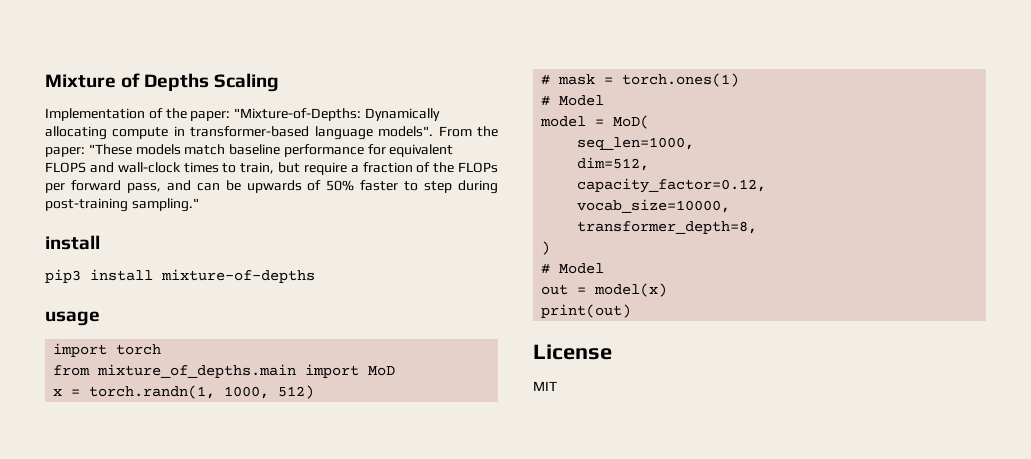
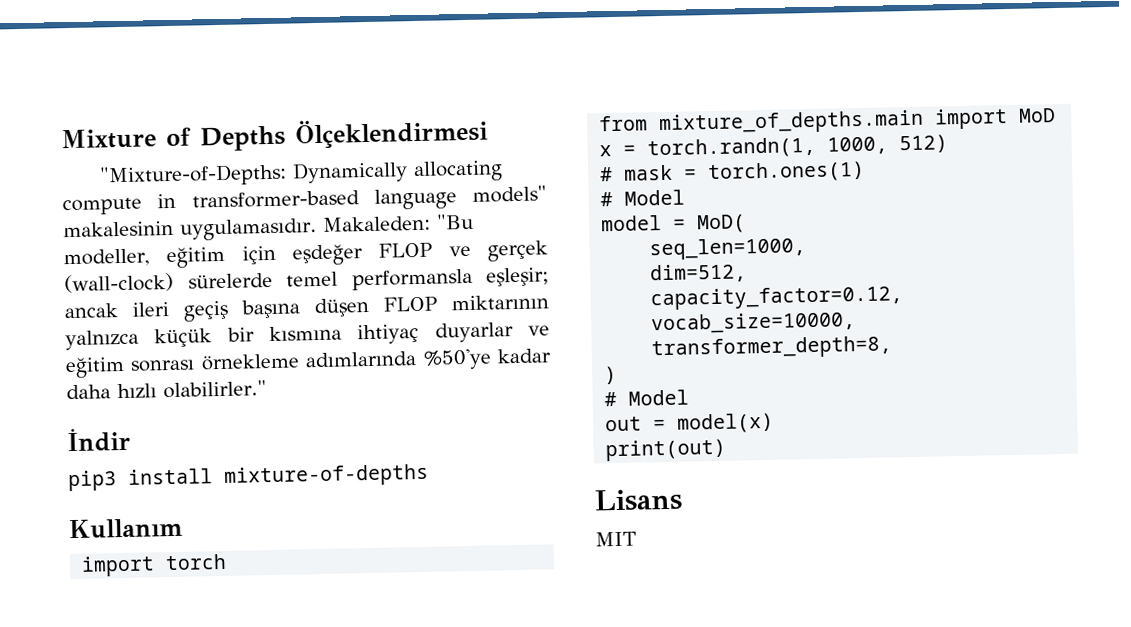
[214,73,280,92] [45,108,231,121] Scaling // Implementation of the paper: -> [295,116,488,150] Ölçeklendirmesi //
[378,126,498,137] [45,144,454,157] [45,162,498,175] [45,180,499,194] [45,198,199,212] [45,235,100,250] models". From the paper: "These models match baseline performance for equivalent FLOPS and wall-clock times to train, but require a fraction of the FLOPs per forward pass, and can be upwards of 50% faster to step during post-training sampling." // install -> [472,185,547,203] [63,213,474,241] [63,240,548,269] [64,267,549,294] [64,294,549,322] [65,322,550,351] [65,348,551,379] [66,380,267,400] [67,427,131,453] models" makalesinin uygulamasıdır. Makaleden: "Bu modeller, eğitim için eşdeğer FLOP ve gerçek (wall-clock) sürelerde temel performansla eşleşir; ancak ileri geçiş başına düşen FLOP miktarının yalnızca küçük bir kısmına ihtiyaç duyarlar ve eğitim sonrası örnekleme adımlarında %50'ye kadar daha hızlı olabilirler." // İndir
[45,311,100,326] usage -> [69,517,183,540] Kullanım
[533,344,612,360] License -> [594,488,682,512] Lisans

